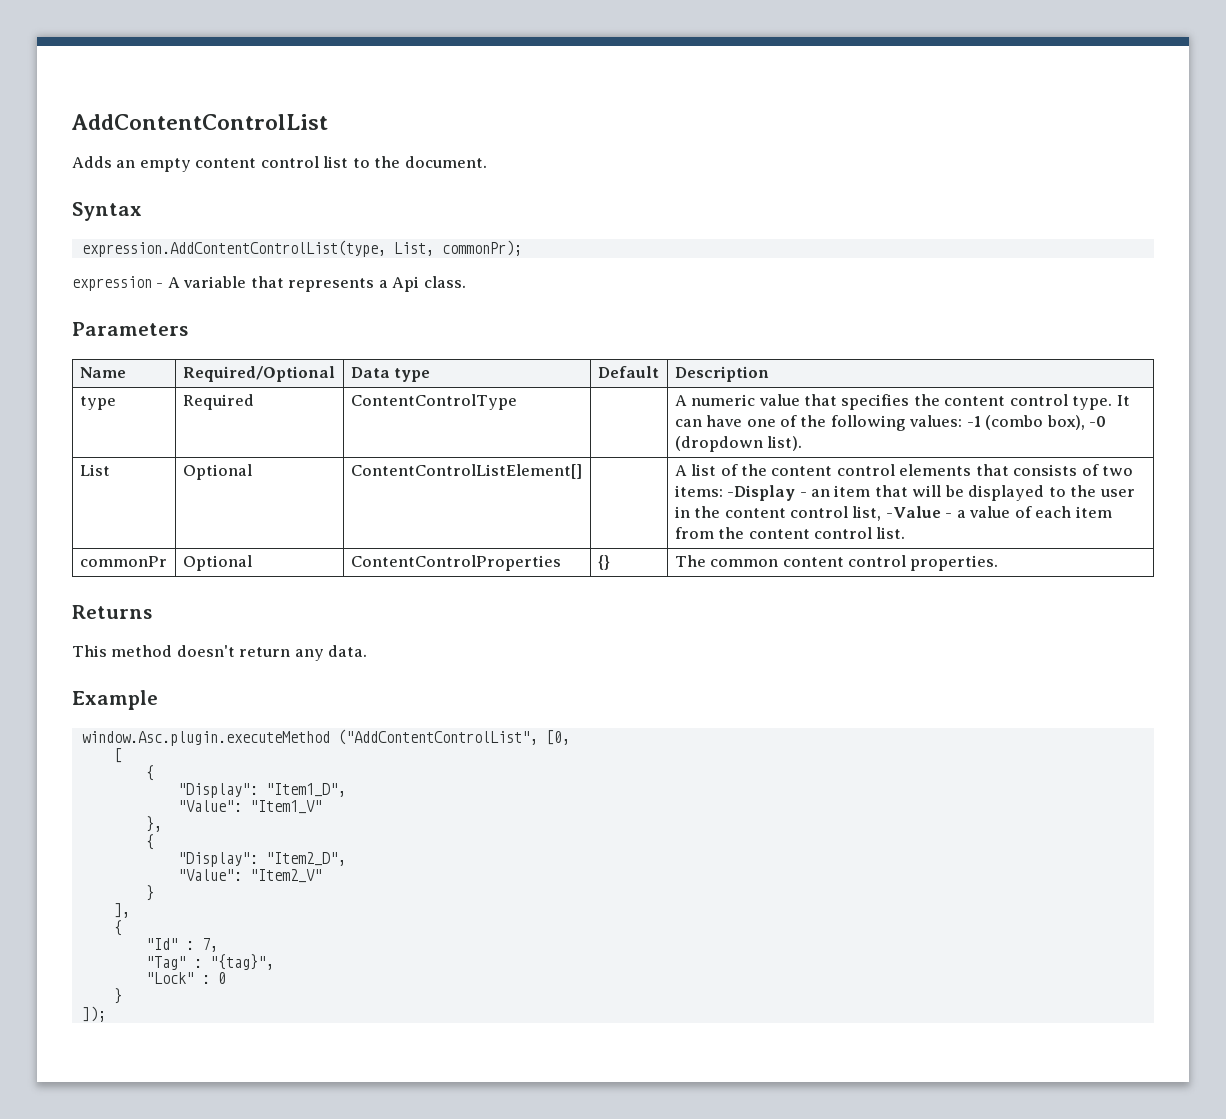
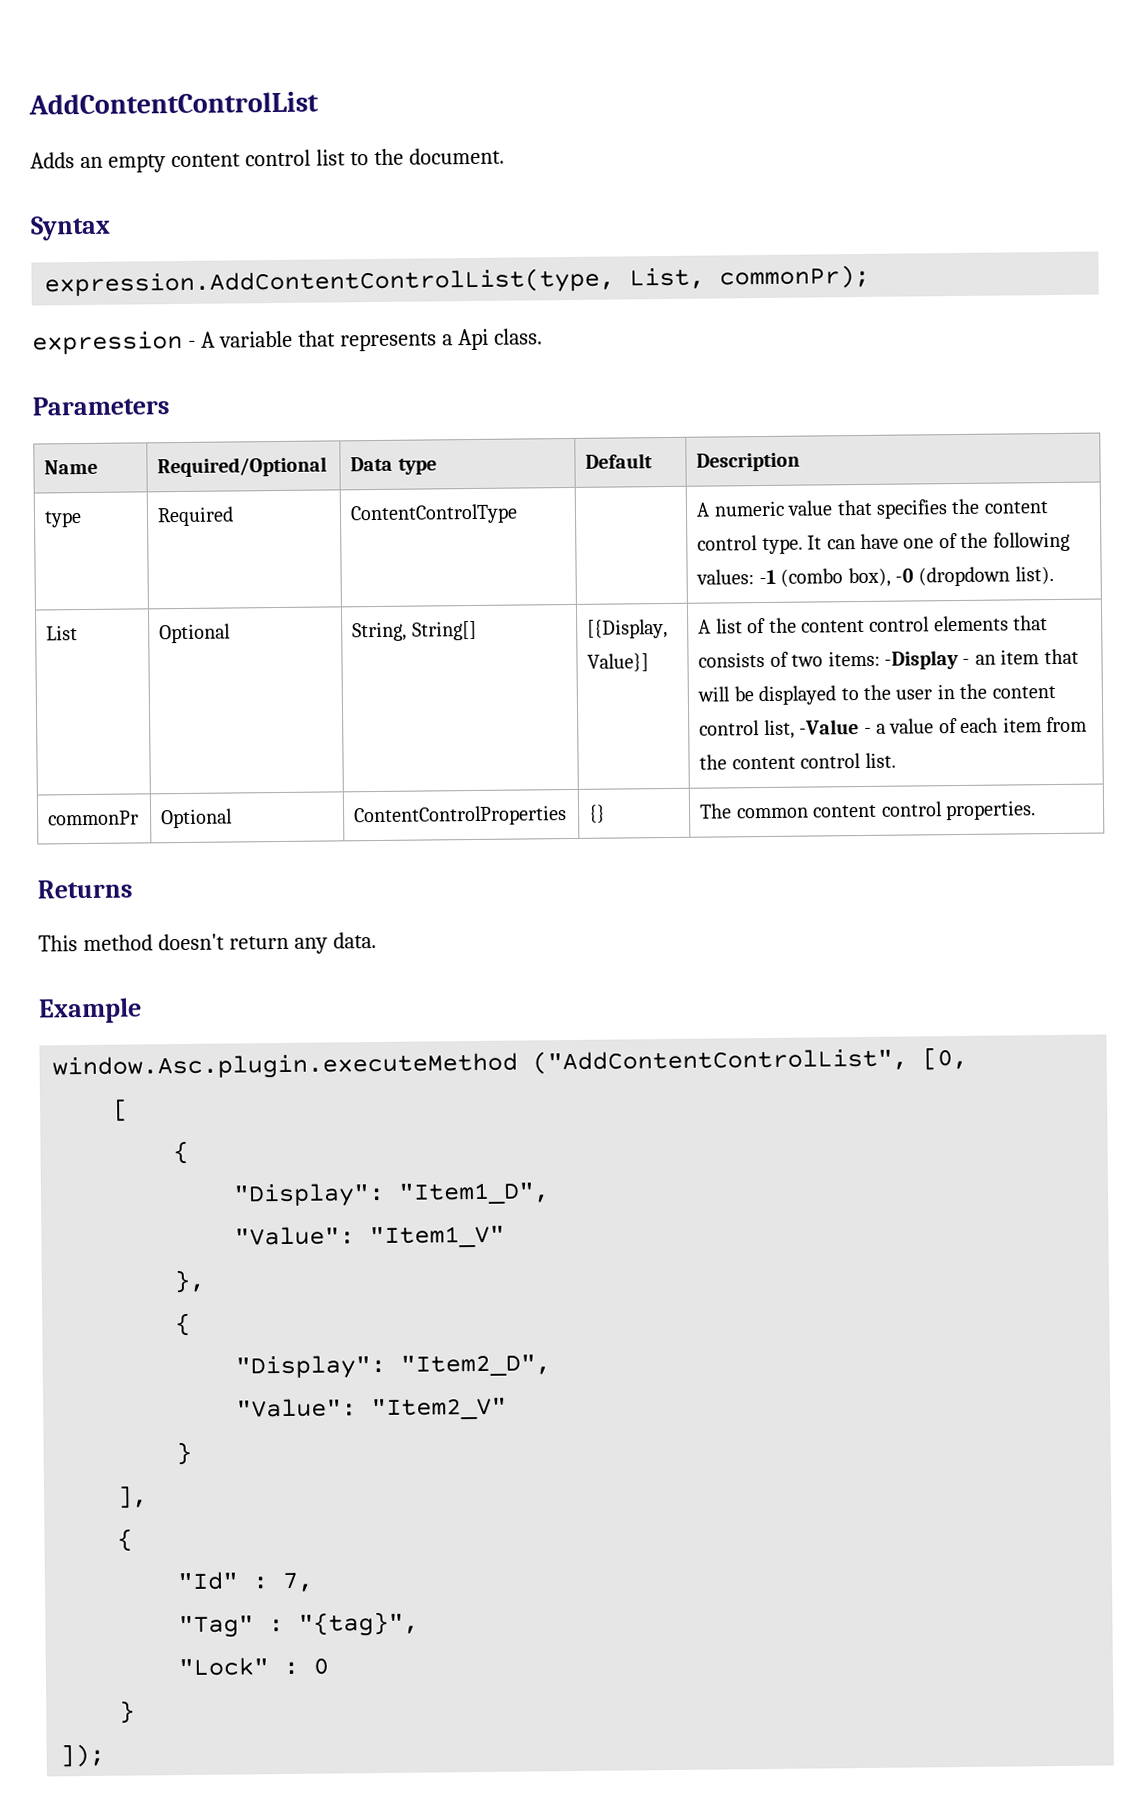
[350,464,582,479] ContentControlListElement[] | -> [352,620,477,642] [587,618,669,639] [587,653,650,672] String, String[] | [{Display, Value}]

